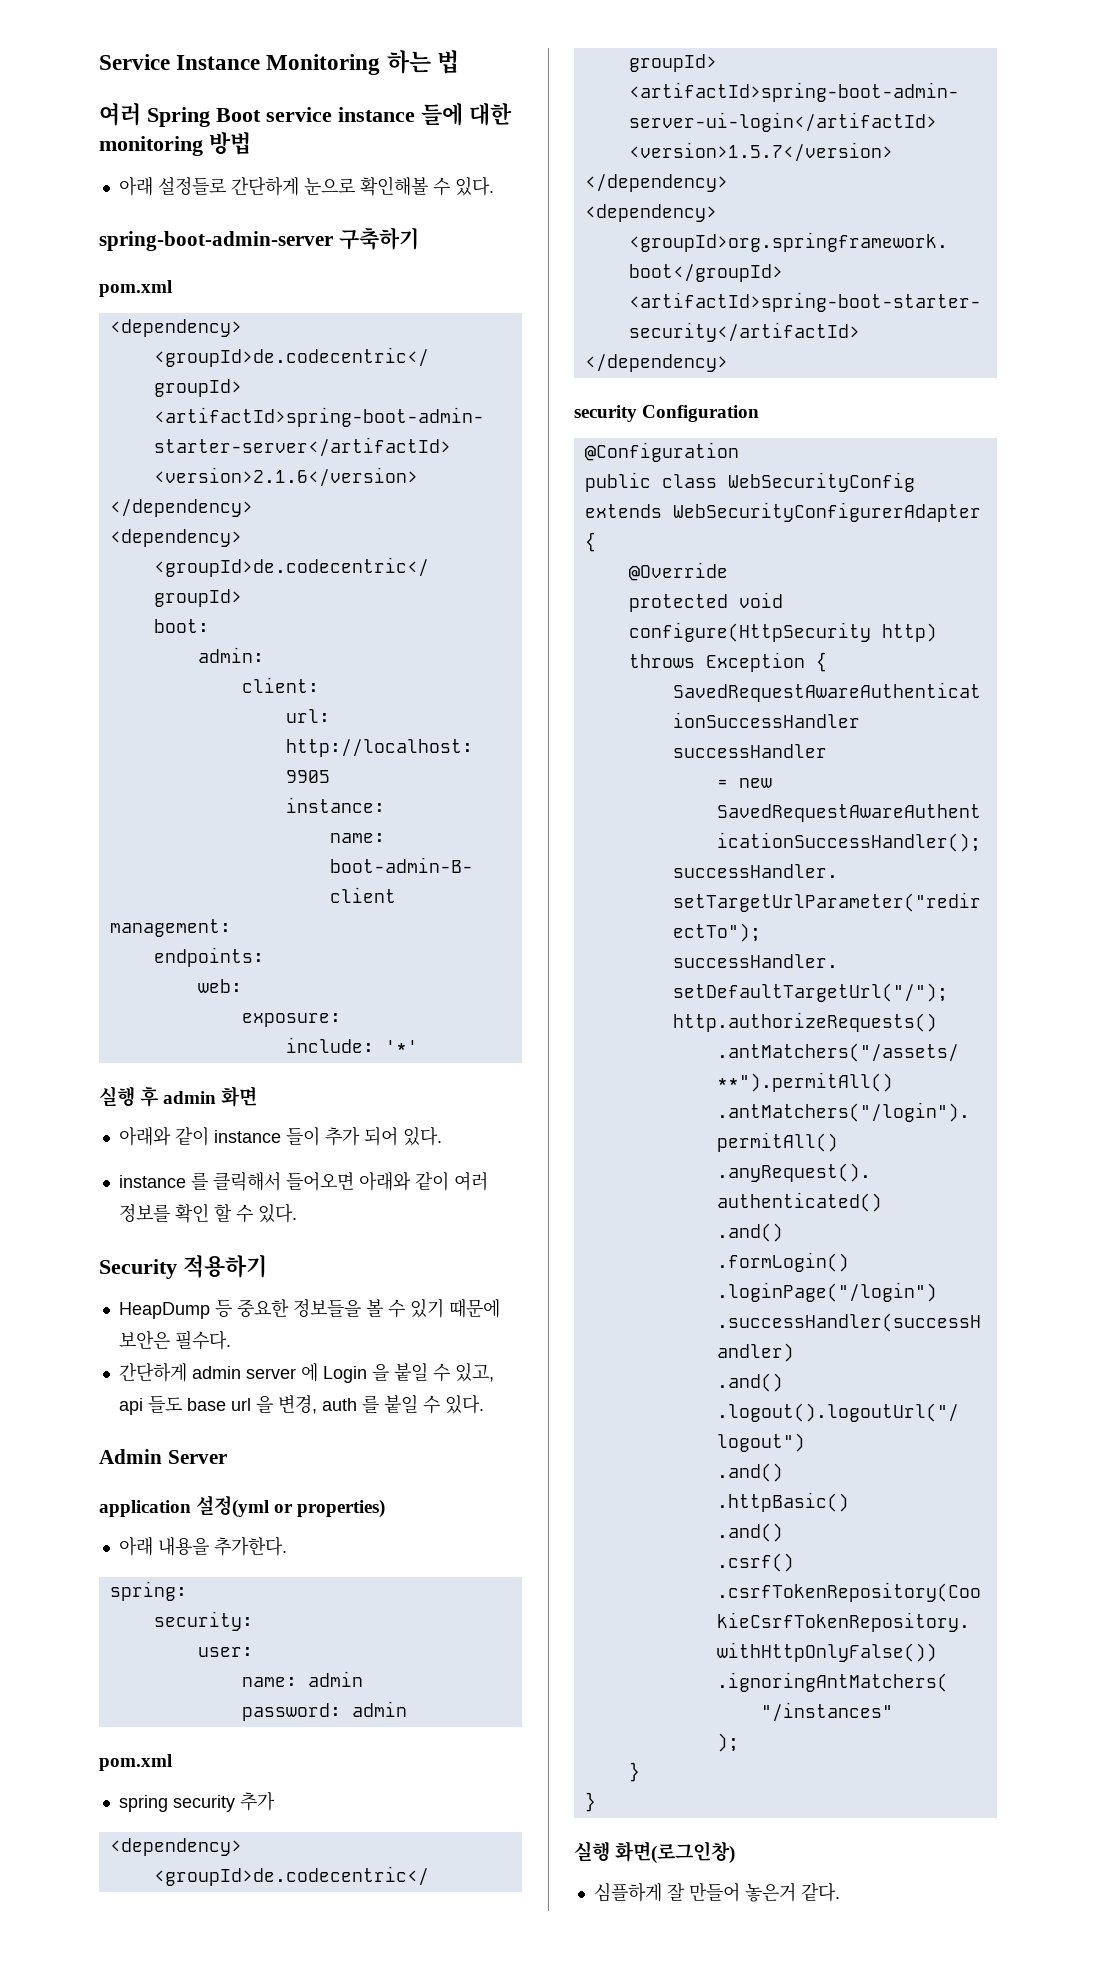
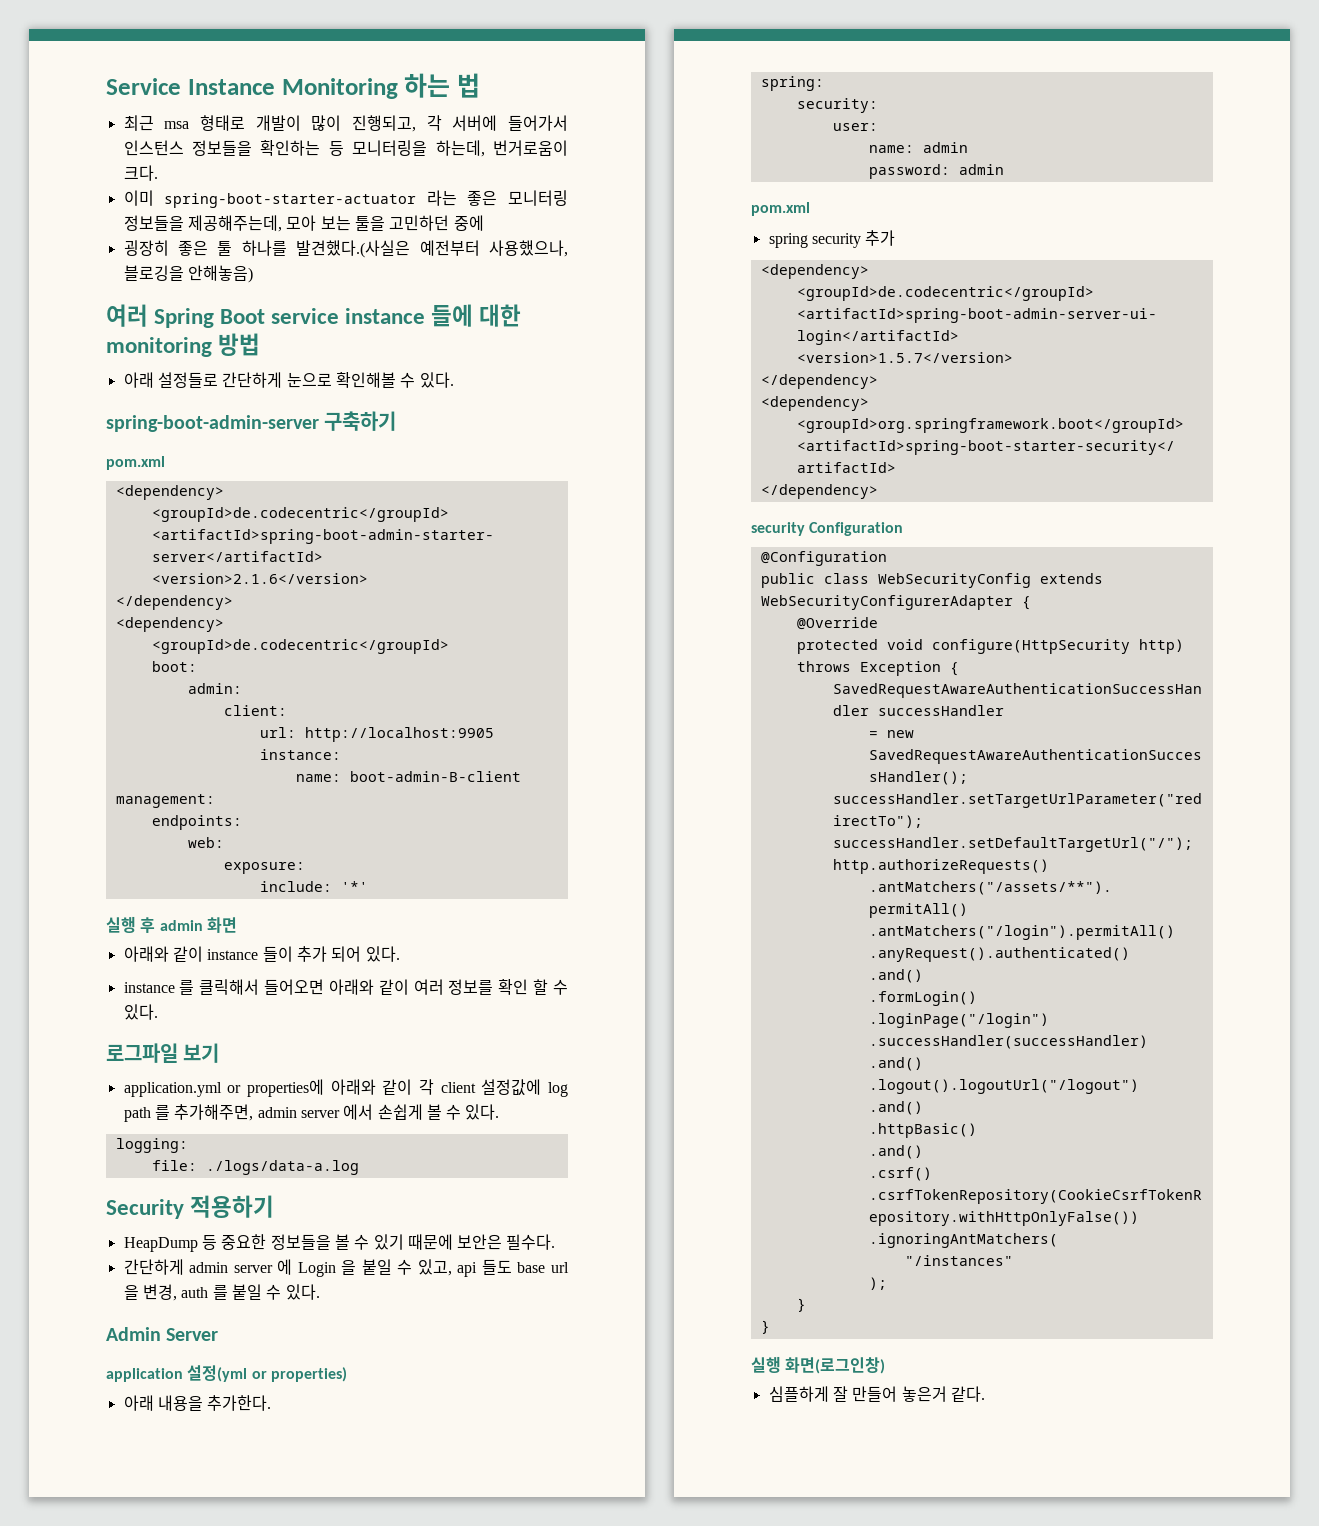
(459, 62) none -> [123,115,568,132] [123,140,568,157] [123,165,158,181] [123,190,568,208] [123,215,484,232] [123,240,568,258] [123,265,253,283] // 최근 msa 형태로 개발이 많이 진행되고, 각 서버에 들어가서 인스턴스 정보들을 확인하는 등 모니터링을 하는데, 번거로움이 크다. // 이미 spring-boot-starter-actuator 라는 좋은 모니터링 정보들을 제공해주는데, 모아 보는 툴을 고민하던 중에 // 굉장히 좋은 툴 하나를 발견했다.(사실은 예전부터 사용했으나, 블로깅을 안해놓음)
(297, 1213) none -> [106,1043,220,1063] [123,1079,568,1097] [123,1104,500,1122] [115,1138,188,1153] [151,1160,359,1175] // 로그파일 보기 // application.yml or properties에 아래와 같이 각 client 설정값에 log path 를 추가해주면, admin server 에서 손쉽게 볼 수 있다. // logging: // file: ./logs/data-a.log

